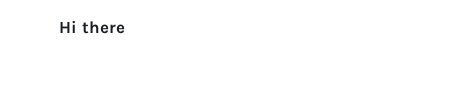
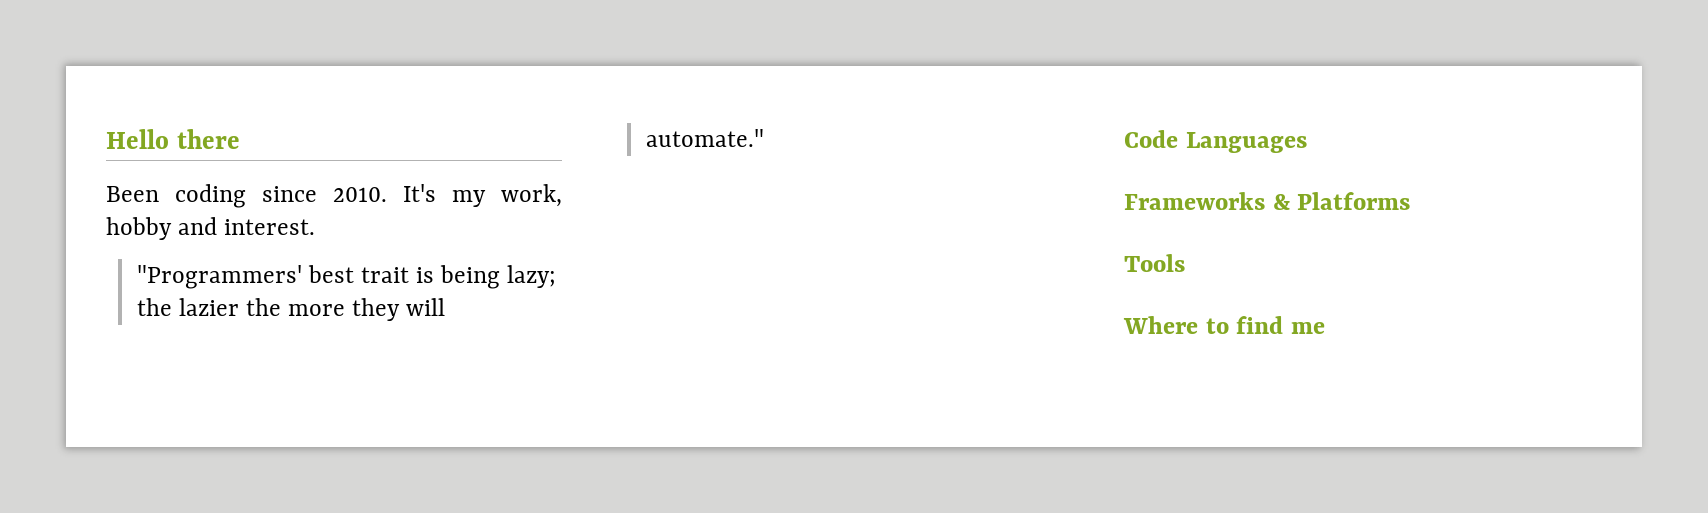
[59,20,77,33] Hi -> [106,129,169,149] Hello
(125, 27) none -> [106,184,562,208] [106,217,316,240] [136,265,557,289] [136,298,446,321] [645,129,764,147] [1124,130,1307,153] [1124,192,1411,210] [1124,254,1185,272] [1123,316,1325,334] // Been coding since 2010. It's my work, hobby and interest. // "Programmers' best trait is being lazy; the lazier the more they will automate." // Code Languages // Frameworks & Platforms // Tools // Where to find me

